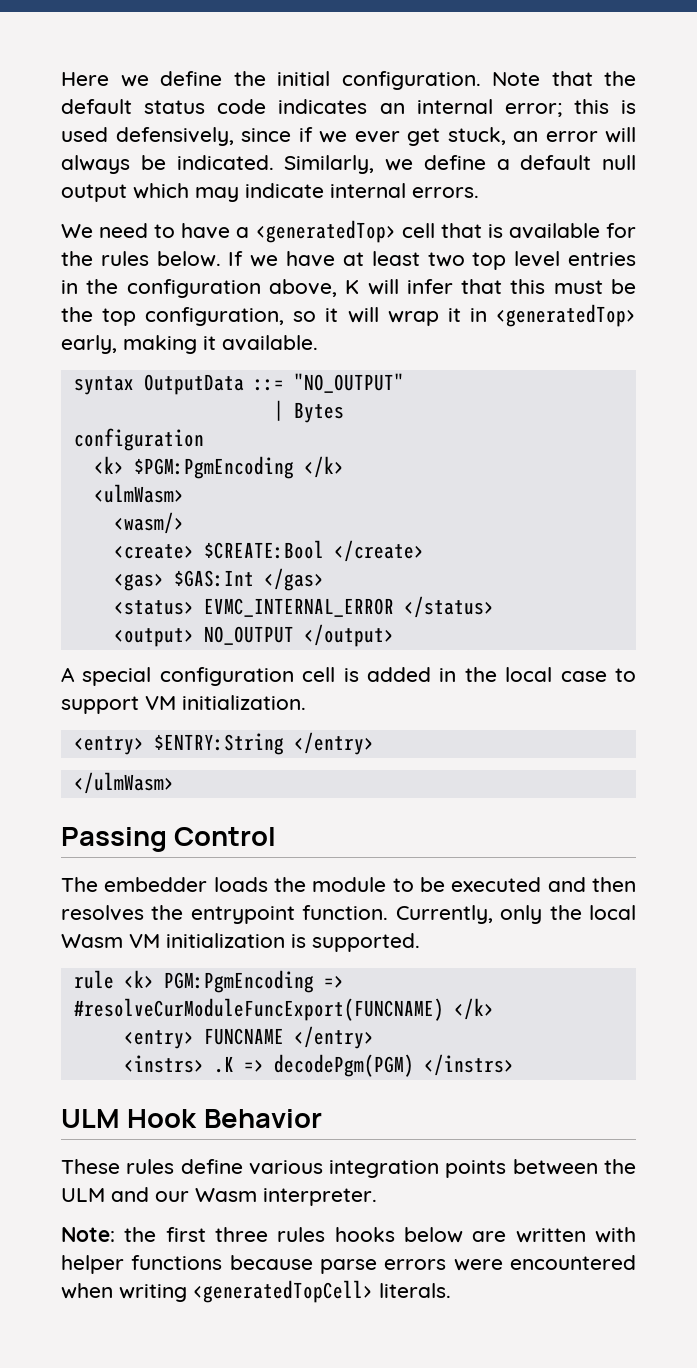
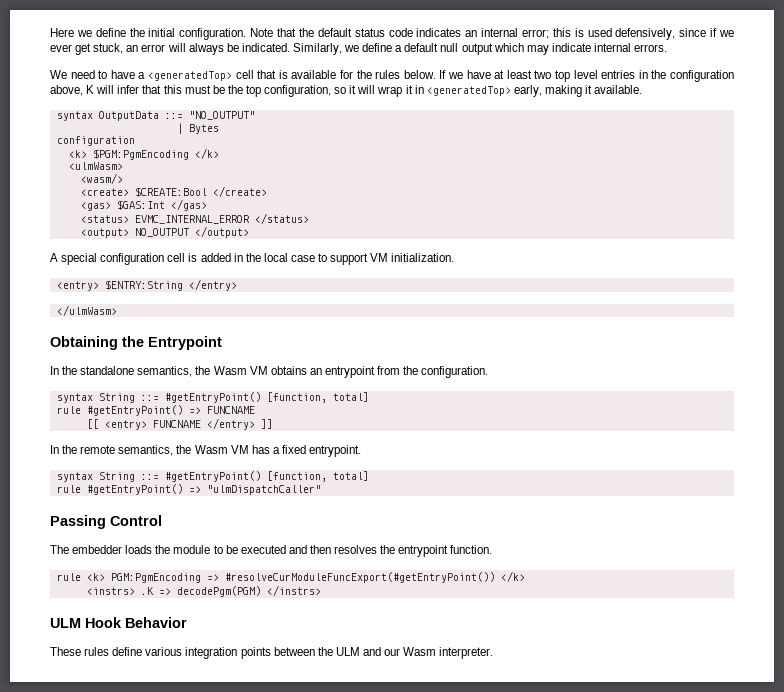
(174, 783) none -> [50,336,222,350] [50,366,489,378] [56,392,369,403] [56,405,255,416] [86,418,273,430] [50,445,362,457] [56,471,369,482] [56,484,321,495] // Obtaining the Entrypoint // In the standalone semantics, the Wasm VM obtains an entrypoint from the configuration. // syntax String ::= #getEntryPoint() [function, total] // rule #getEntryPoint() => FUNCNAME // [[ <entry> FUNCNAME </entry> ]] // In the remote semantics, the Wasm VM has a fixed entrypoint. // syntax String ::= #getEntryPoint() [function, total] // rule #getEntryPoint() => "ulmDispatchCaller"
[395,905,637,924] [61,933,420,952] Currently, only the local Wasm VM initialization is supported. -> (493, 549) none
[73,998,494,1021] [123,1026,374,1049] #resolveCurModuleFuncExport(FUNCNAME) </k> // <entry> FUNCNAME </entry> -> [224,571,525,583] #resolveCurModuleFuncExport(#getEntryPoint()) </k>
[61,1227,636,1243] [61,1255,636,1274] [61,1280,451,1303] // Note: the first three rules hooks below are written with helper functions because parse errors were encountered when writing <generatedTopCell> literals. -> (494, 653) none

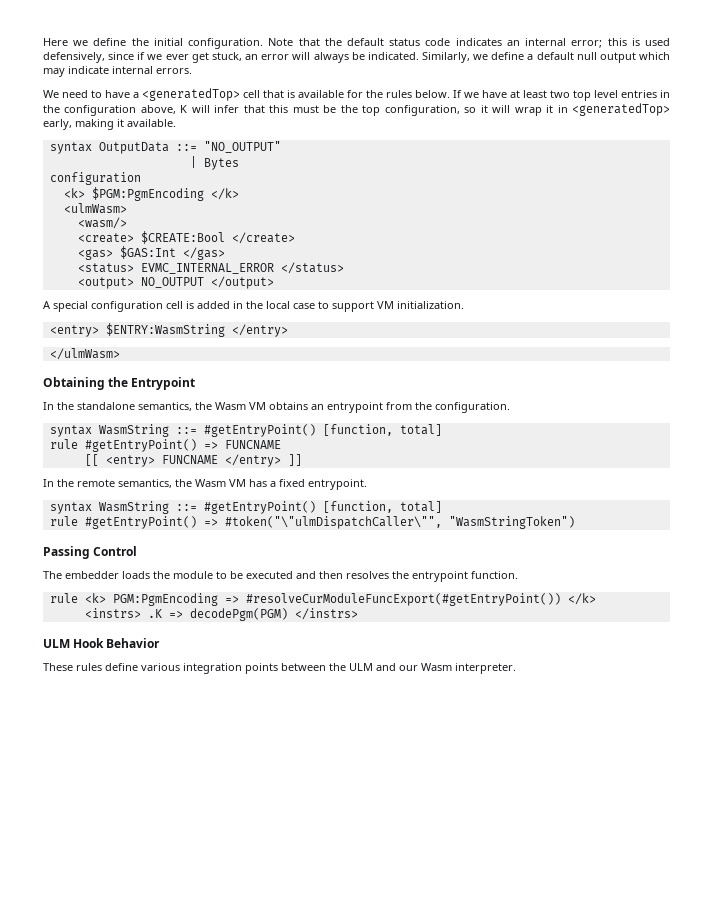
[104,280,183,291] $ENTRY:String -> [105,323,225,337] $ENTRY:WasmString
[98,393,135,403] String -> [98,424,169,437] WasmString
[98,471,369,482] [56,484,321,495] String ::= #getEntryPoint() [function, total] // rule #getEntryPoint() => "ulmDispatchCaller" -> [98,501,442,514] [49,516,575,529] WasmString ::= #getEntryPoint() [function, total] // rule #getEntryPoint() => #token("\"ulmDispatchCaller\"", "WasmStringToken")

